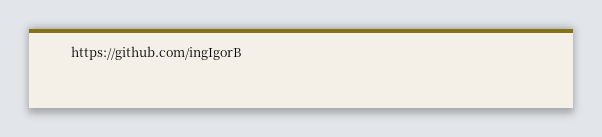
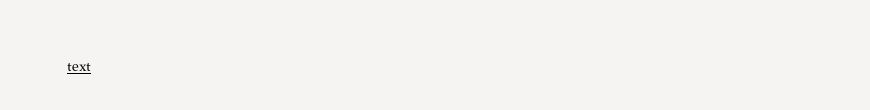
[71,46,241,60] https://github.com/ingIgorB -> [67,63,91,71] text

